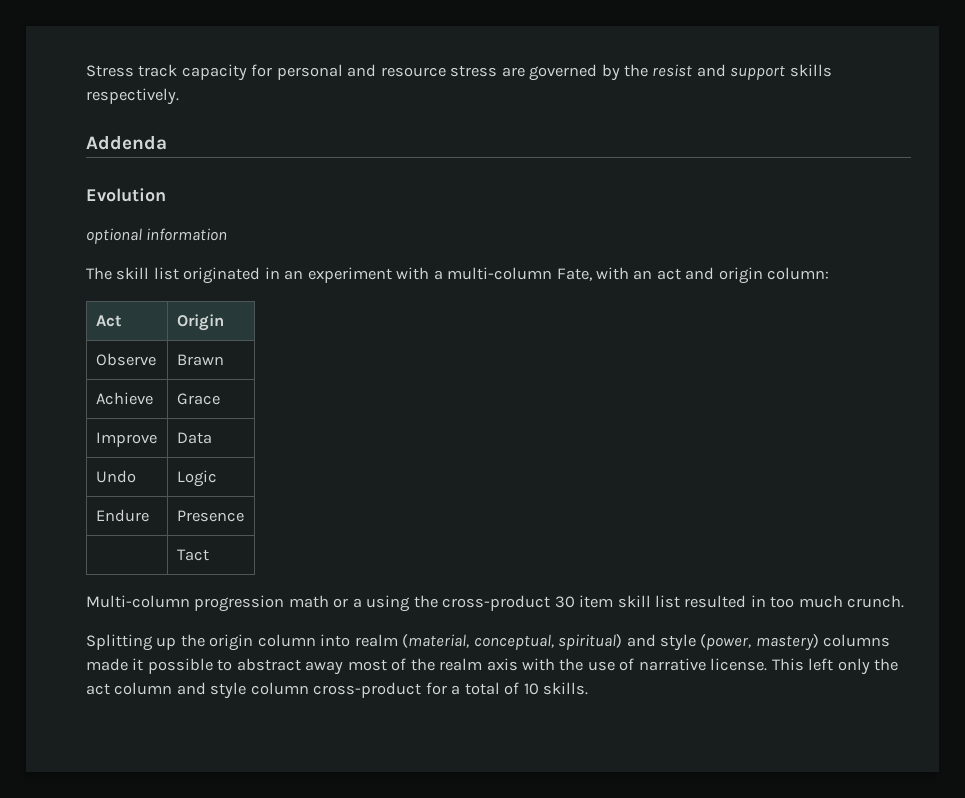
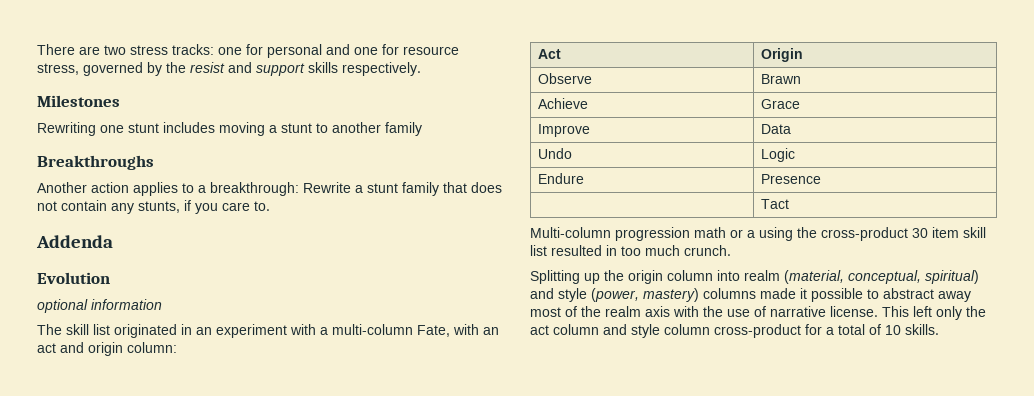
[86,64,525,81] Stress track capacity for personal and resource stress are -> [37,44,459,58] [37,63,79,75] There are two stress tracks: one for personal and one for resource stress,
(179, 96) none -> [37,95,120,107] [37,122,422,136] [37,155,154,170] [37,182,502,196] [37,200,270,214] // Milestones // Rewriting one stunt includes moving a stunt to another family // Breakthroughs // Another action applies to a breakthrough: Rewrite a stunt family that does not contain any stunts, if you care to.

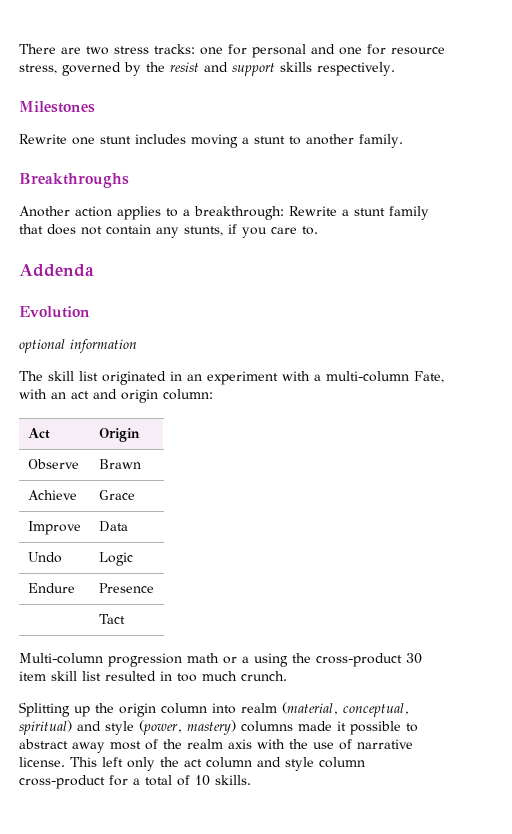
[37,122,96,136] Rewriting -> [19,134,67,144] Rewrite
[385,122,422,136] family -> [359,134,403,148] family.

